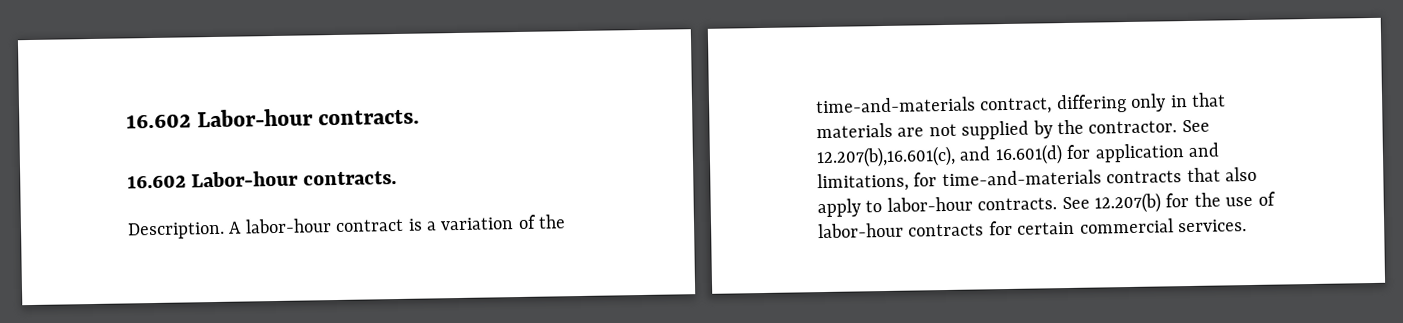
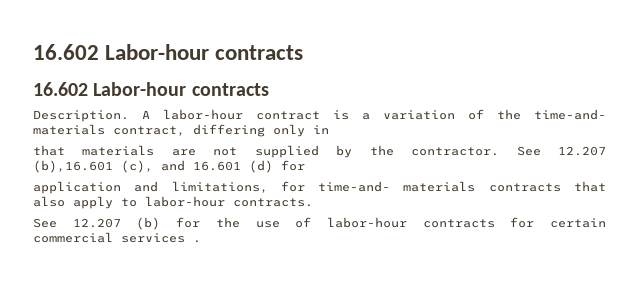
[126,108,421,129] [127,170,398,189] 16.602 Labor-hour contracts. // 16.602 Labor-hour contracts. -> [33,44,304,60] [33,82,269,96] 16.602 Labor-hour contracts // 16.602 Labor-hour contracts
[815,96,976,114] time-and-materials -> [534,109,606,120] [33,124,105,135] time-and- materials
(1188, 101) none -> (329, 129) //
[816,144,1092,169] 12.207(b),16.601(c), and 16.601(d) for -> [558,146,606,156] [33,160,305,173] 12.207 (b),16.601 (c), and 16.601 (d) for //
[941,169,1102,187] time-and-materials -> [318,181,476,192] time-and- materials
[1061,192,1161,214] See 12.207(b) -> [33,217,161,230] // See 12.207 (b)
[1178,219,1247,233] services. -> [121,233,201,243] services .

